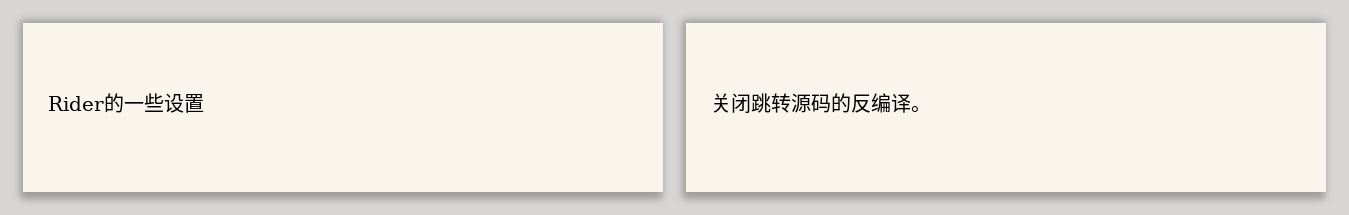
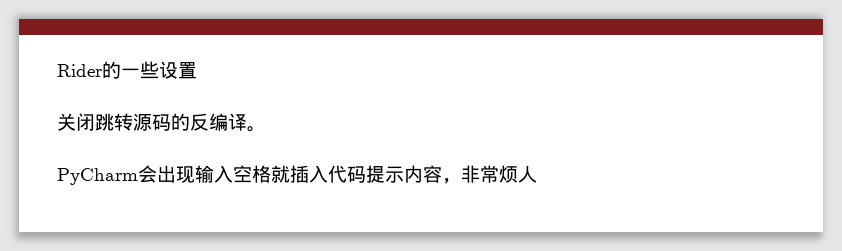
(931, 109) none -> [57,165,537,185] // PyCharm会出现输入空格就插入代码提示内容，非常烦人

